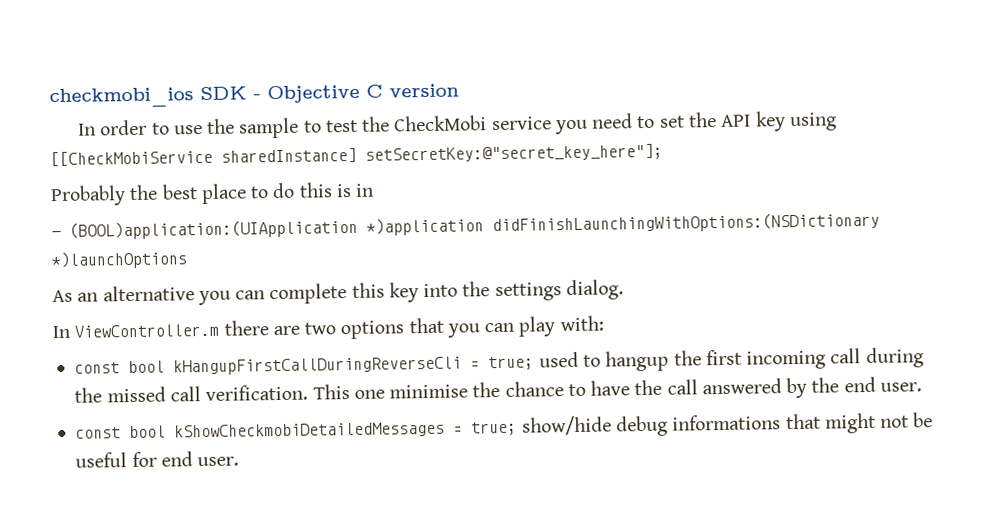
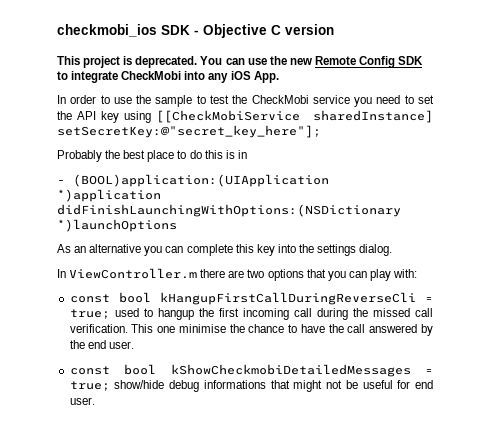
(459, 90) none -> [57,56,424,68] [57,71,279,83] // This project is deprecated. You can use the new Remote Config SDK to integrate CheckMobi into any iOS App.

